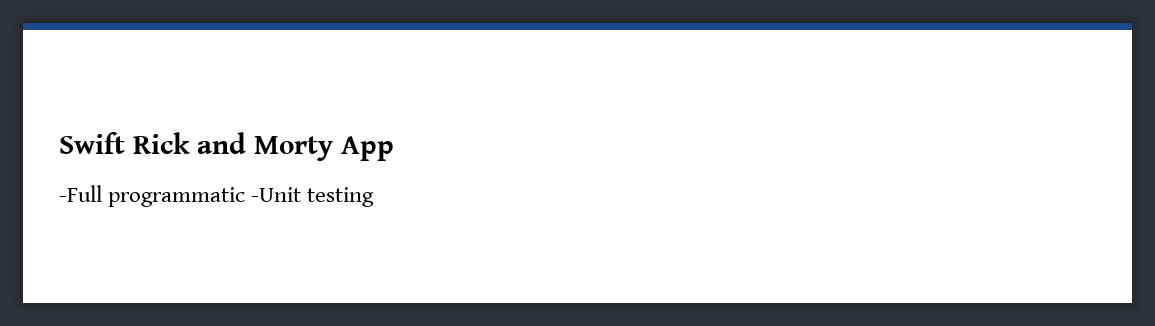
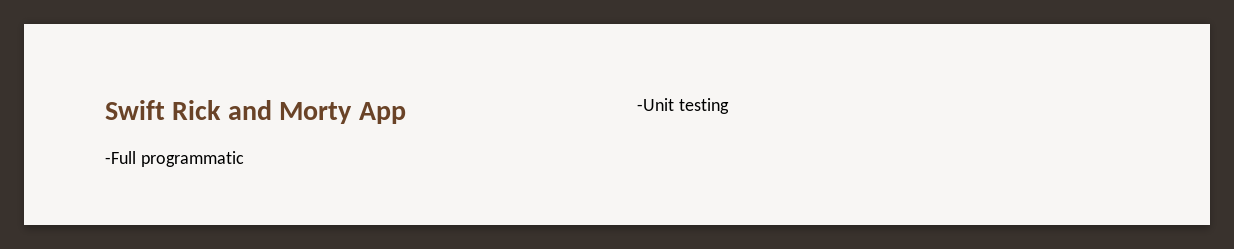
(246, 197) none -> (244, 159) //

